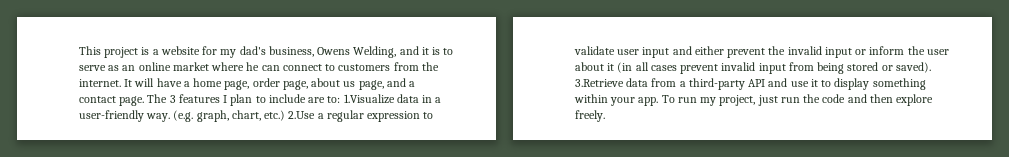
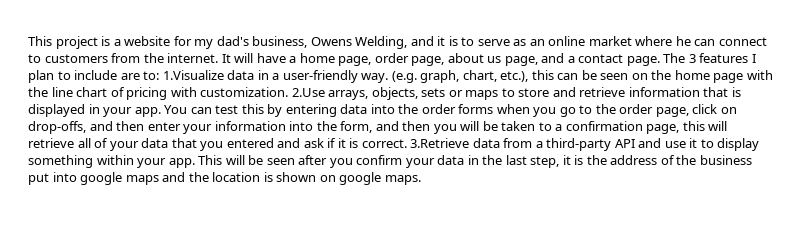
[264,110,434,122] [574,46,949,58] [575,62,931,74] etc.) 2.Use a regular expression to validate user input and either prevent the invalid input or inform the user about it (in all cases prevent invalid input from being stored or saved). -> [500,70,773,83] [28,87,741,100] [28,104,737,117] [28,121,728,134] [28,138,407,151] etc.), this can be seen on the home page with the line chart of pricing with customization. 2.Use arrays, objects, sets or maps to store and retrieve information that is displayed in your app. You can test this by entering data into the order forms when you go to the order page, click on drop-offs, and then enter your information into the form, and then you will be taken to a confirmation page, this will retrieve all of your data that you entered and ask if it is correct.
[661,94,934,106] [575,110,605,122] To run my project, just run the code and then explore freely. -> [198,155,752,168] [28,172,421,185] This will be seen after you confirm your data in the last step, it is the address of the business put into google maps and the location is shown on google maps.

